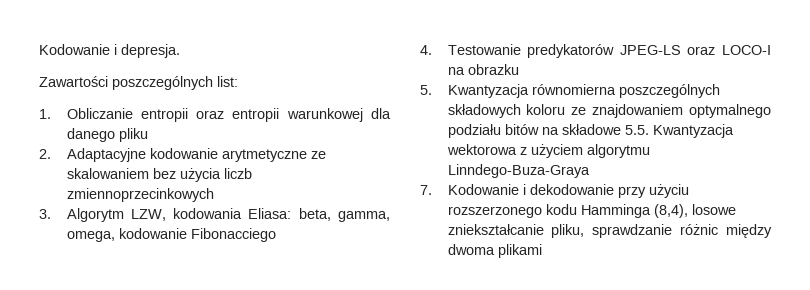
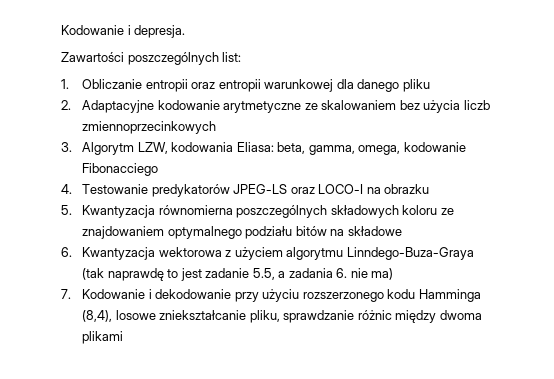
[624,125,649,135] 5.5. -> [61,247,72,257] // 6.
(590, 171) none -> [82,268,394,281] (tak naprawdę to jest zadanie 5.5, a zadania 6. nie ma)

